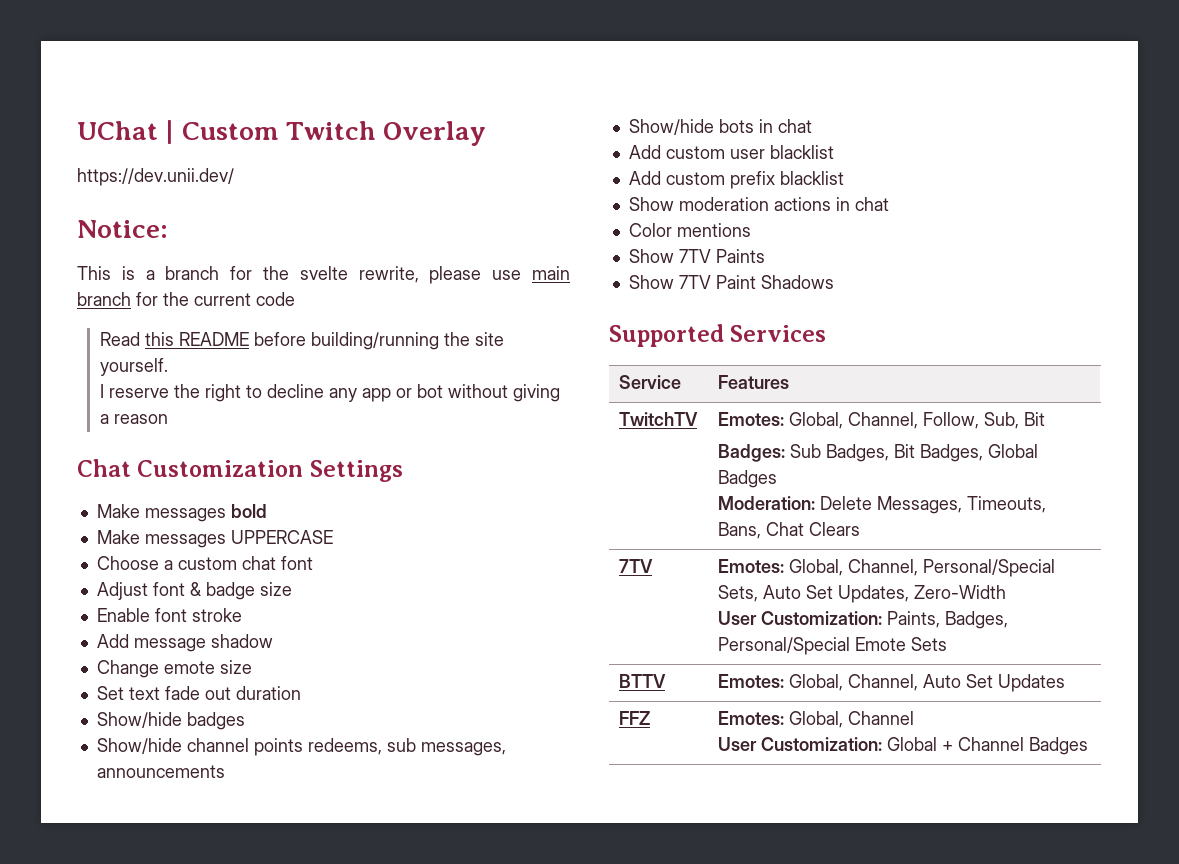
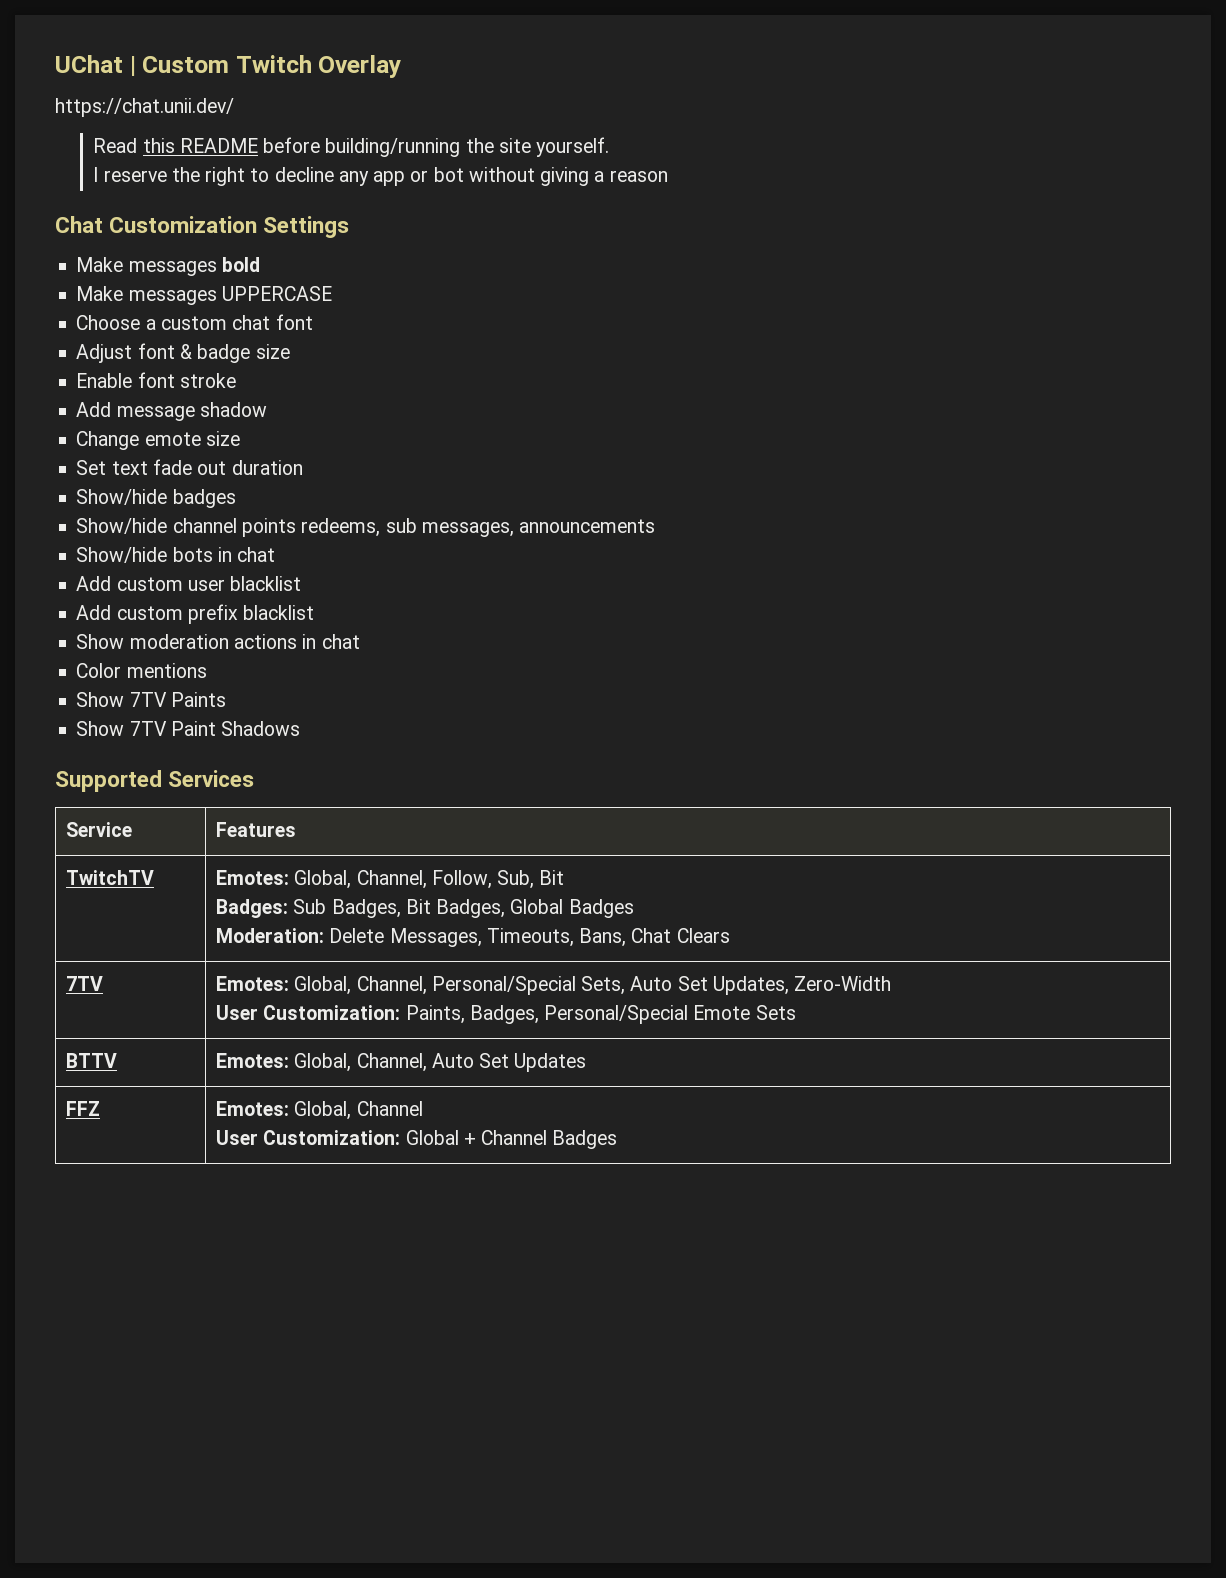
[77,168,234,186] [77,220,168,238] [77,266,570,284] [77,292,295,306] https://dev.unii.dev/ // Notice: // This is a branch for the svelte rewrite, please use main branch for the current code -> [55,98,234,117] https://chat.unii.dev/

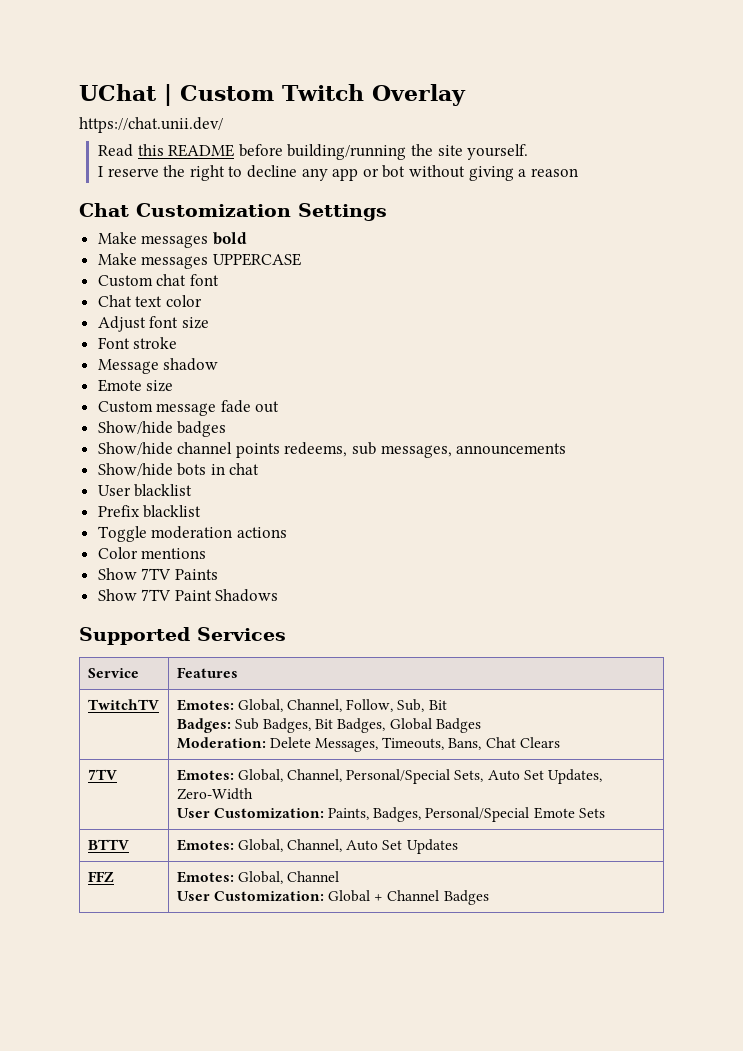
[76,315,227,330] Choose a custom -> [97,275,153,287] Custom
(313, 322) none -> [97,295,202,307] // Chat text color
[179,344,290,363] [76,372,175,388] & badge size // Enable font -> [181,317,209,329] [97,337,130,349] size // Font
[76,402,195,421] Add message -> [97,359,159,374] Message
[76,431,240,450] [76,460,148,475] Change emote size // Set text -> [97,379,174,392] [97,401,217,416] Emote size // Custom message
[231,460,303,475] duration -> (280, 407) none
[76,576,302,591] [76,604,315,624] [76,634,125,649] Add custom user blacklist // Add custom prefix blacklist // Show -> [97,484,193,497] [97,505,202,518] [97,526,147,542] User blacklist // Prefix blacklist // Toggle
[302,634,360,649] in chat -> (287, 532) none

